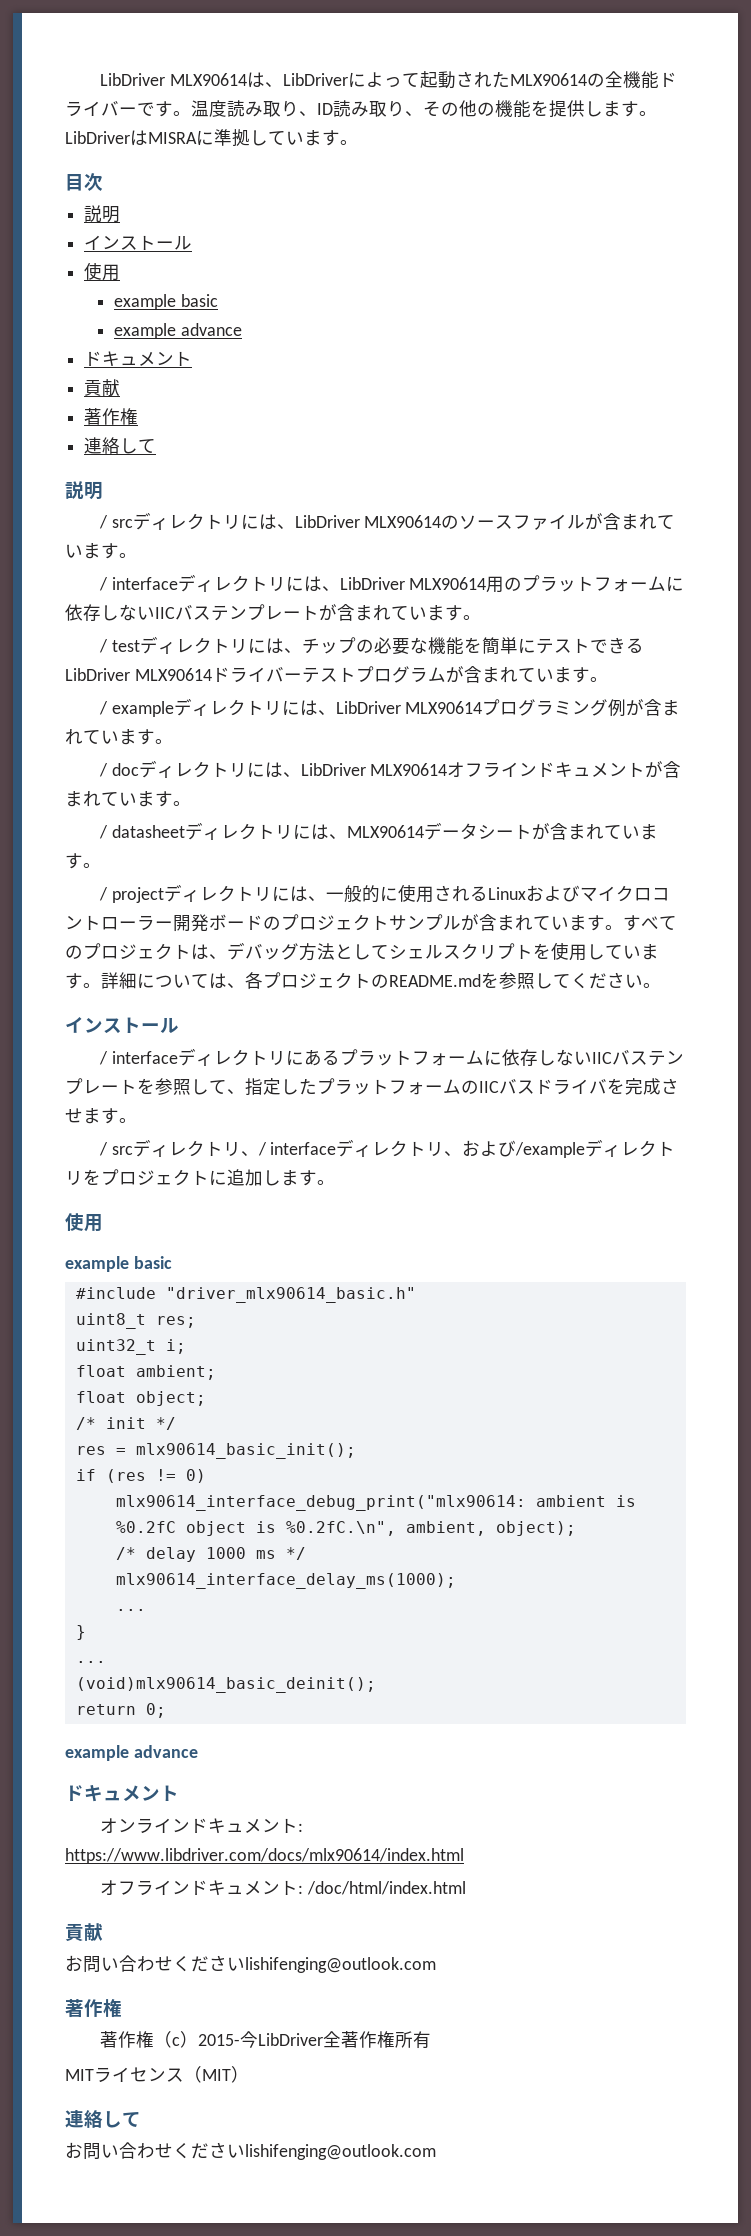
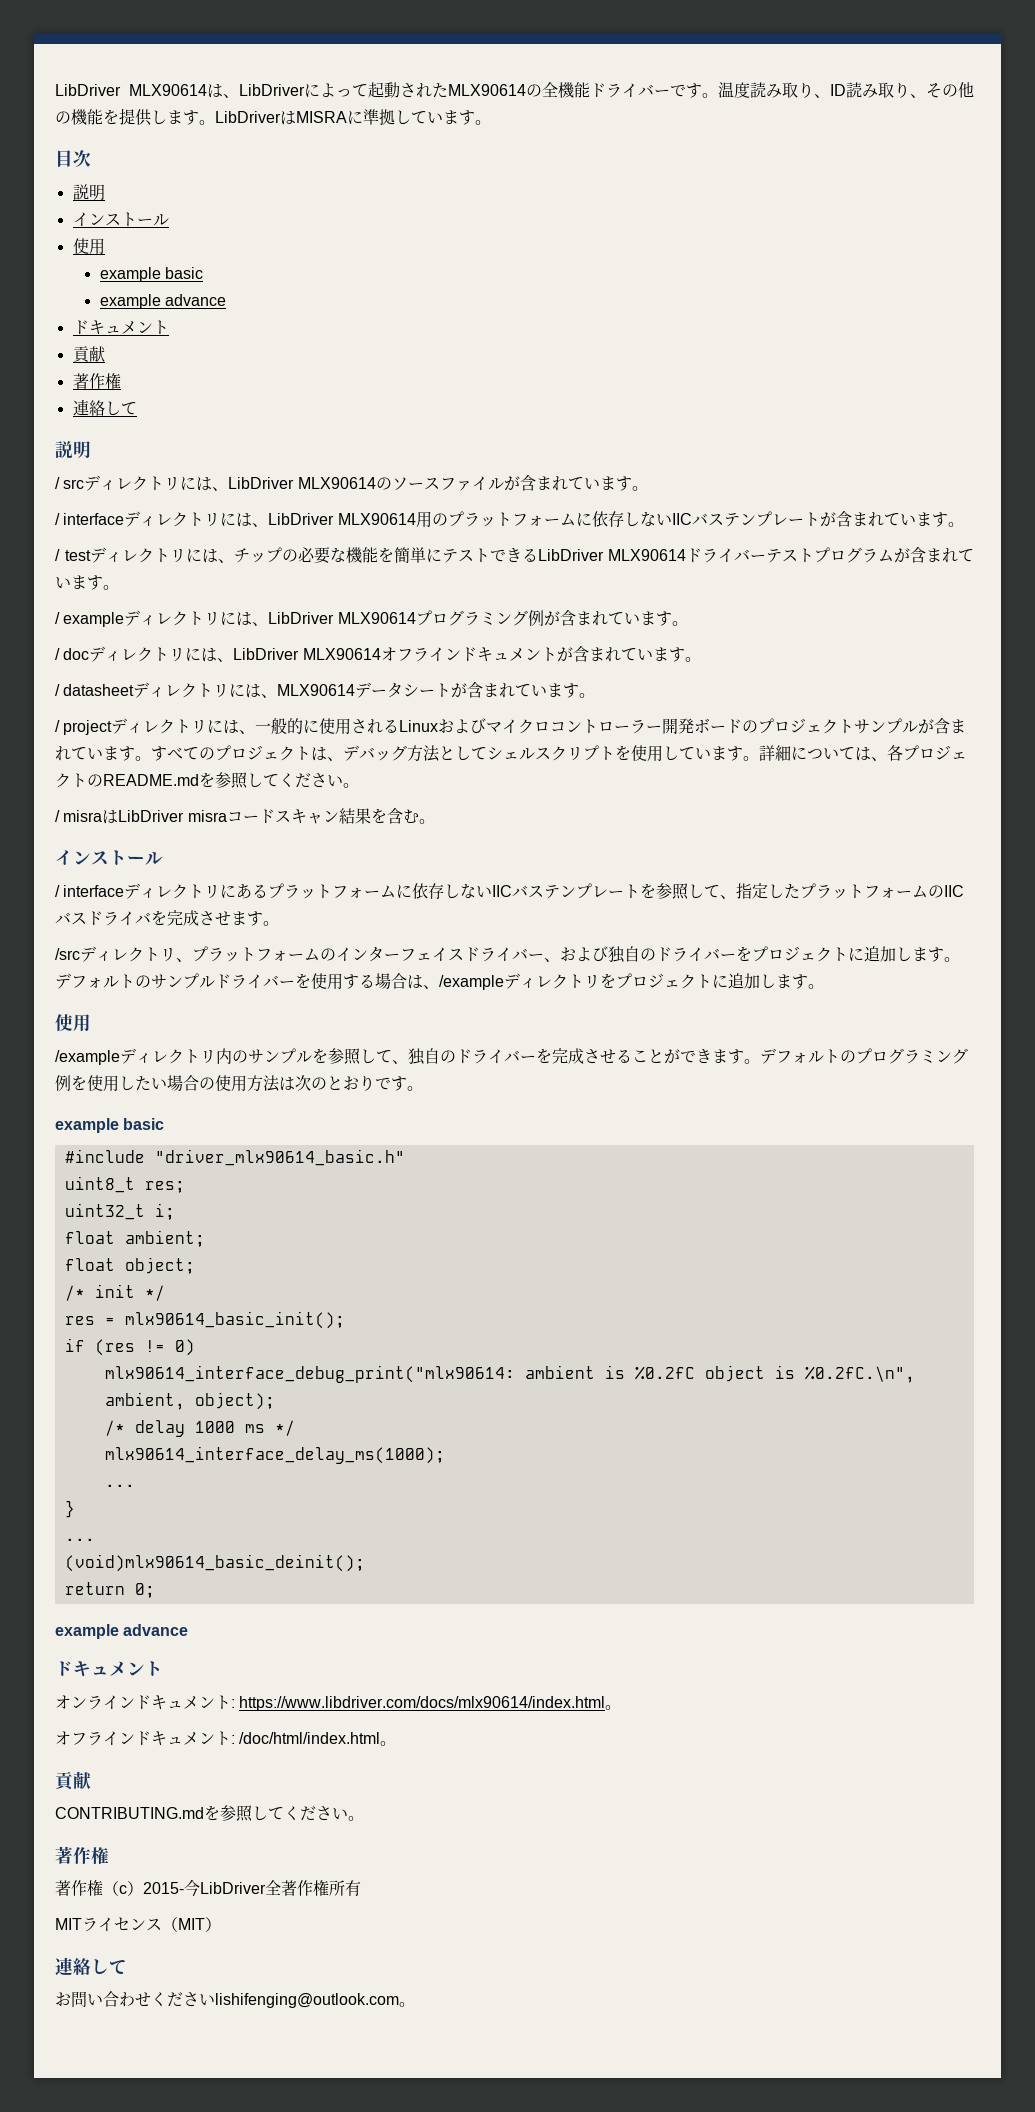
(661, 985) none -> [55,808,435,824] // / misraはLibDriver misraコードスキャン結果を含む。
[98,1139,517,1157] / srcディレクトリ、/ interfaceディレクトリ、および -> [55,946,960,963] [55,973,439,990] /srcディレクトリ、プラットフォームのインターフェイスドライバー、および独自のドライバーをプロジェクトに追加します。デフォルトのサンプルドライバーを使用する場合は、
(103, 1223) none -> [55,1048,968,1065] [55,1075,423,1092] // /exampleディレクトリ内のサンプルを参照して、独自のドライバーを完成させることができます。デフォルトのプログラミング例を使用したい場合の使用方法は次のとおりです。
(464, 1856) none -> [605,1705,622,1710] 。
[65,1923,103,1942] [65,1955,436,1973] // 貢献 // お問い合わせくださいlishifenging@outlook.com -> [380,1741,397,1746] [55,1771,92,1791] [55,1805,364,1822] 。 // 貢献 // CONTRIBUTING.mdを参照してください。
(436, 2152) none -> [399,2002,415,2007] 。

